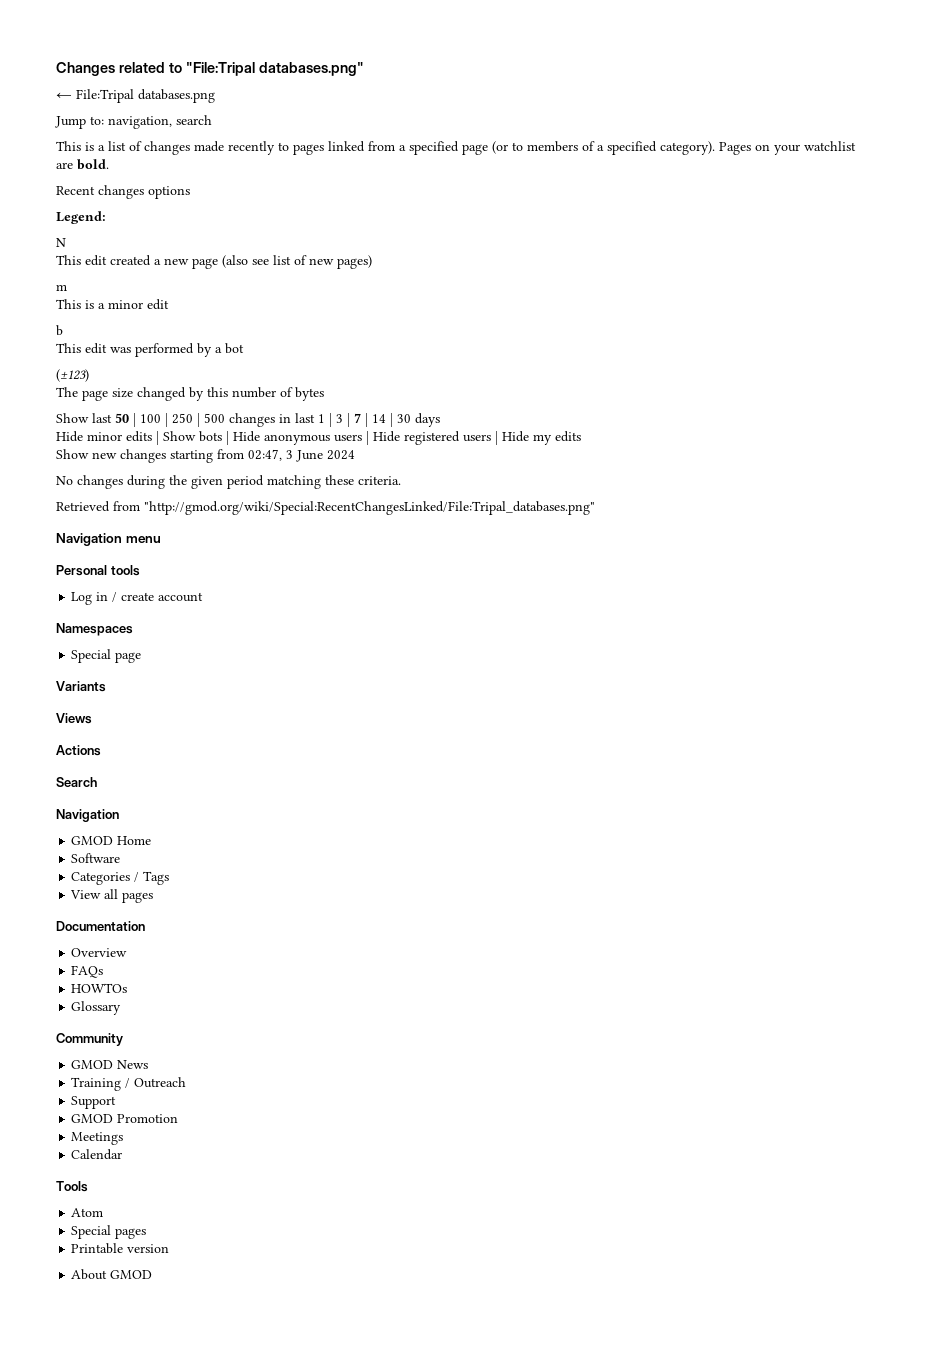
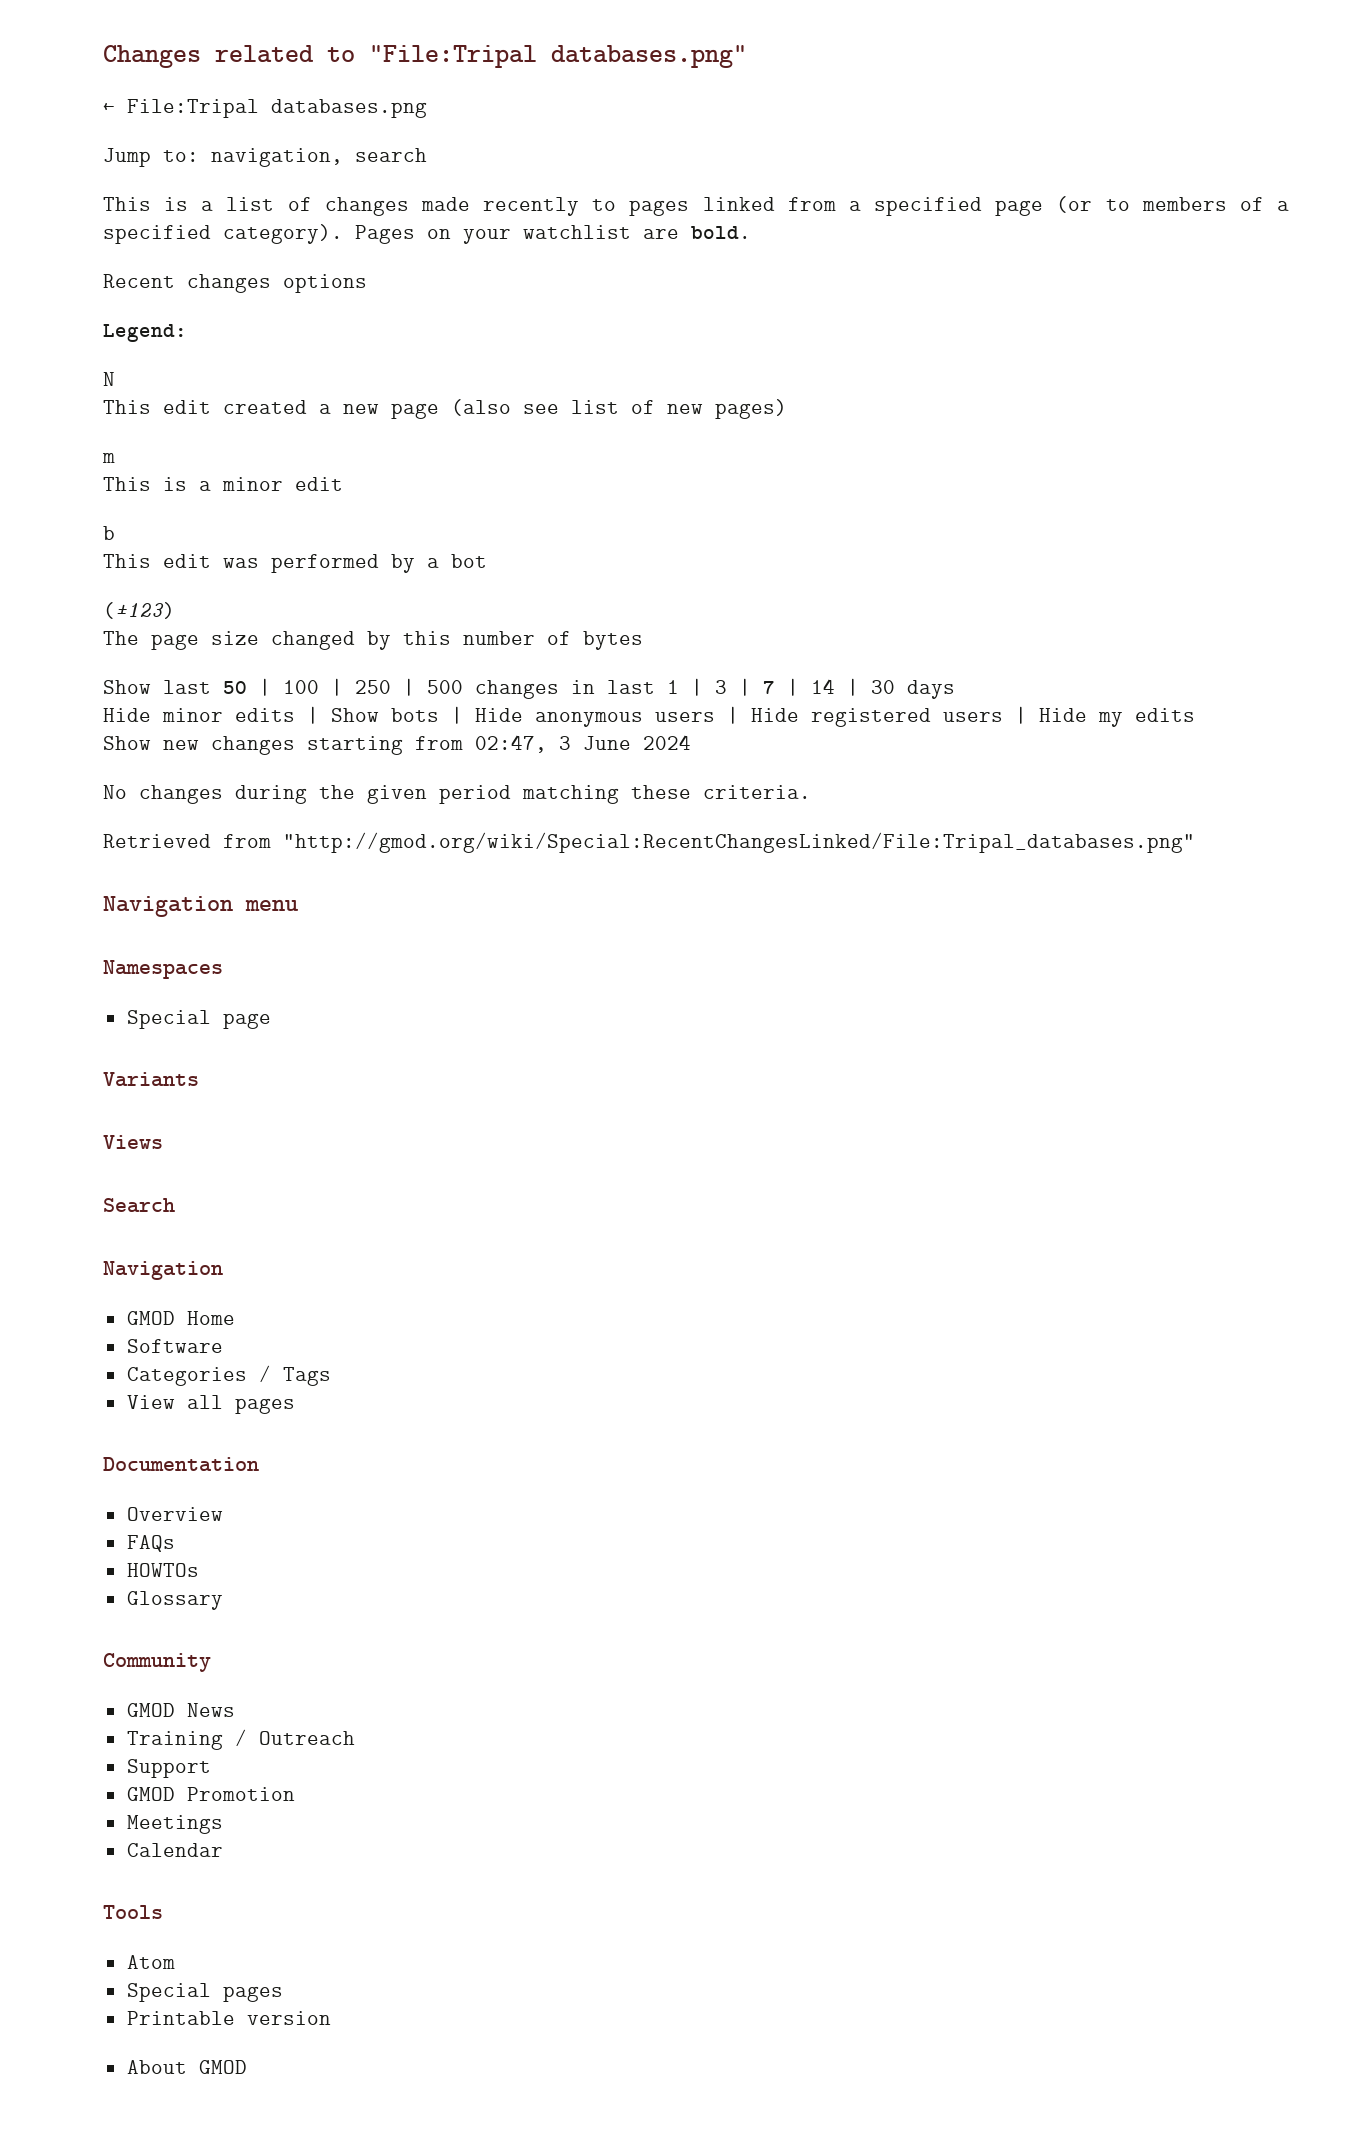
[56,565,140,576] [71,592,204,605] // Personal tools // Log in / create account -> (299, 905) none
[56,745,101,756] // Actions -> (163, 1142) none

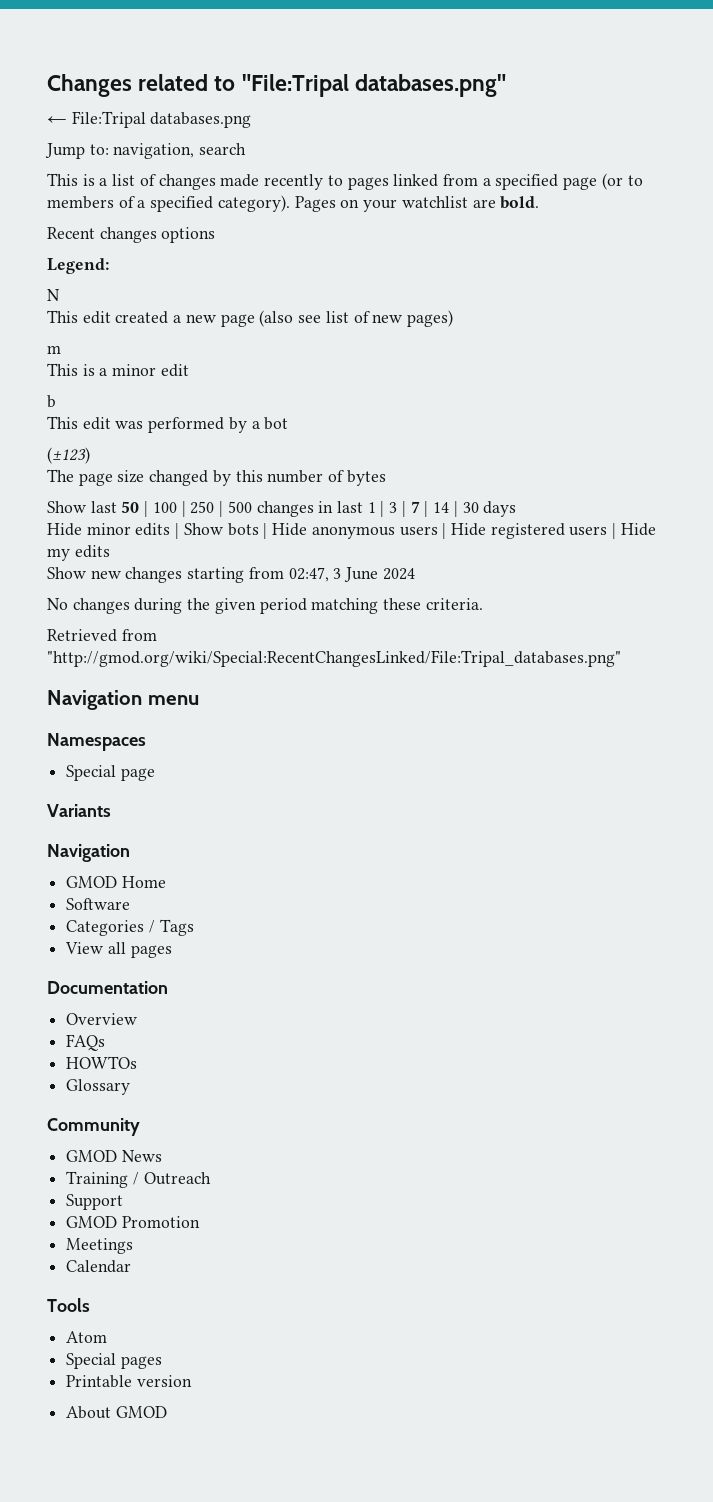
[103,1135,163,1149] [103,1198,175,1213] // Views // Search -> (111, 810) none

